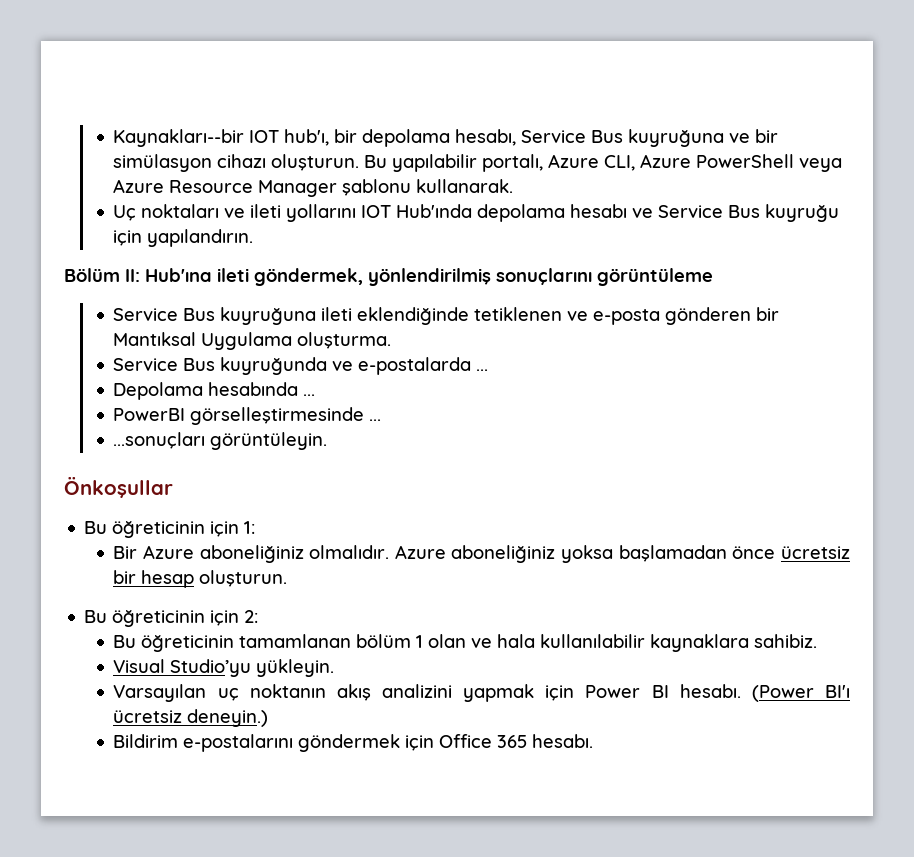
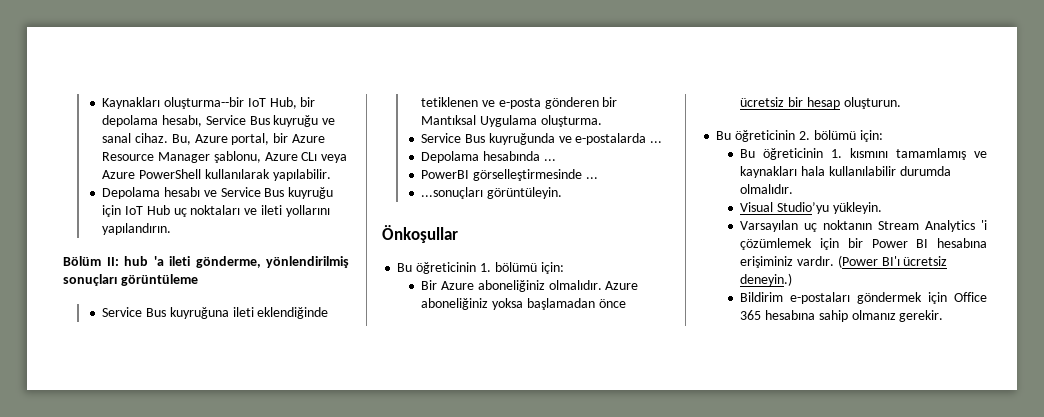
[113,129,330,147] Kaynakları--bir IOT hub'ı, -> [102,97,297,109] Kaynakları oluşturma--bir IoT Hub,
[628,129,779,147] [113,154,843,172] [113,179,514,197] [113,204,566,222] kuyruğuna ve bir simülasyon cihazı oluşturun. Bu yapılabilir portalı, Azure CLI, Azure PowerShell veya Azure Resource Manager şablonu kullanarak. // Uç noktaları ve ileti yollarını IOT Hub'ında depolama -> [273,115,336,127] [102,133,325,145] [102,151,348,163] [102,169,331,181] [102,187,161,199] kuyruğu ve sanal cihaz. Bu, Azure portal, bir Azure Resource Manager şablonu, Azure CLı veya Azure PowerShell kullanılarak yapılabilir. // Depolama
[147,229,254,247] [64,268,592,286] yapılandırın. // Bölüm II: Hub'ına ileti göndermek, yönlendirilmiş sonuçlarını -> [125,205,330,217] [102,223,172,235] [63,256,349,268] [63,274,117,286] IoT Hub uç noktaları ve ileti yollarını yapılandırın. // Bölüm II: hub 'a ileti gönderme, yönlendirilmiş sonuçları
[210,521,256,537] için 1: -> [479,262,564,274] 1. bölümü için:
[210,610,259,626] [113,634,818,652] için 2: // Bu öğreticinin tamamlanan bölüm 1 olan ve hala kullanılabilir kaynaklara sahibiz. -> [798,130,883,142] [740,148,987,160] [740,166,951,178] [740,184,794,194] 2. bölümü için: // Bu öğreticinin 1. kısmını tamamlamış ve kaynakları hala kullanılabilir durumda olmalıdır.
[336,684,741,702] akış analizini yapmak için Power BI hesabı. -> [878,220,987,232] [740,238,987,250] [740,256,835,268] Stream Analytics 'i çözümlemek için bir Power BI hesabına erişiminiz vardır.
[183,734,294,752] e-postalarını -> [790,292,851,304] e-postaları
[532,734,594,748] hesabı. -> [765,310,944,322] hesabına sahip olmanız gerekir.

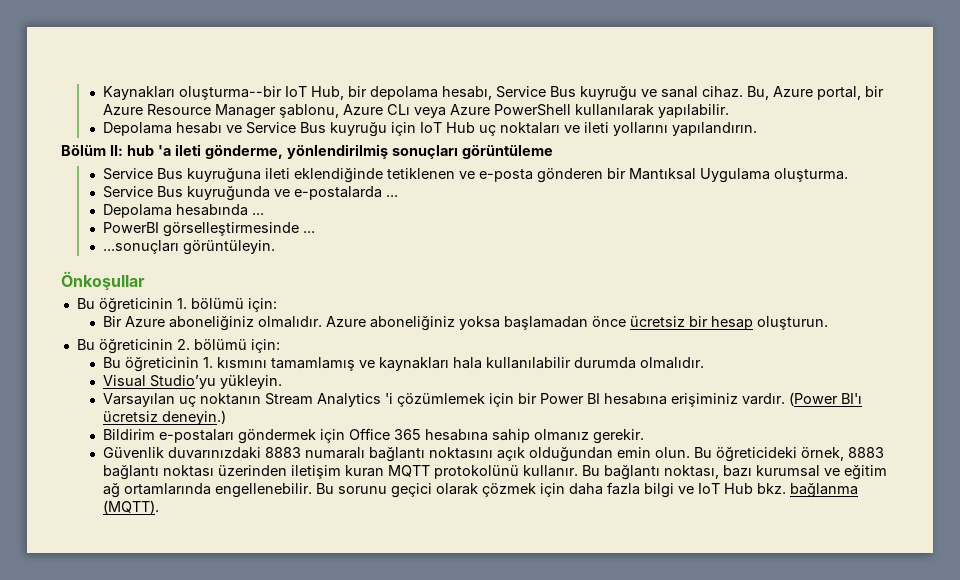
(944, 316) none -> [102,447,884,462] [102,465,887,480] [102,482,858,498] [102,500,159,514] // Güvenlik duvarınızdaki 8883 numaralı bağlantı noktasını açık olduğundan emin olun. Bu öğreticideki örnek, 8883 bağlantı noktası üzerinden iletişim kuran MQTT protokolünü kullanır. Bu bağlantı noktası, bazı kurumsal ve eğitim ağ ortamlarında engellenebilir. Bu sorunu geçici olarak çözmek için daha fazla bilgi ve IoT Hub bkz. bağlanma (MQTT).

